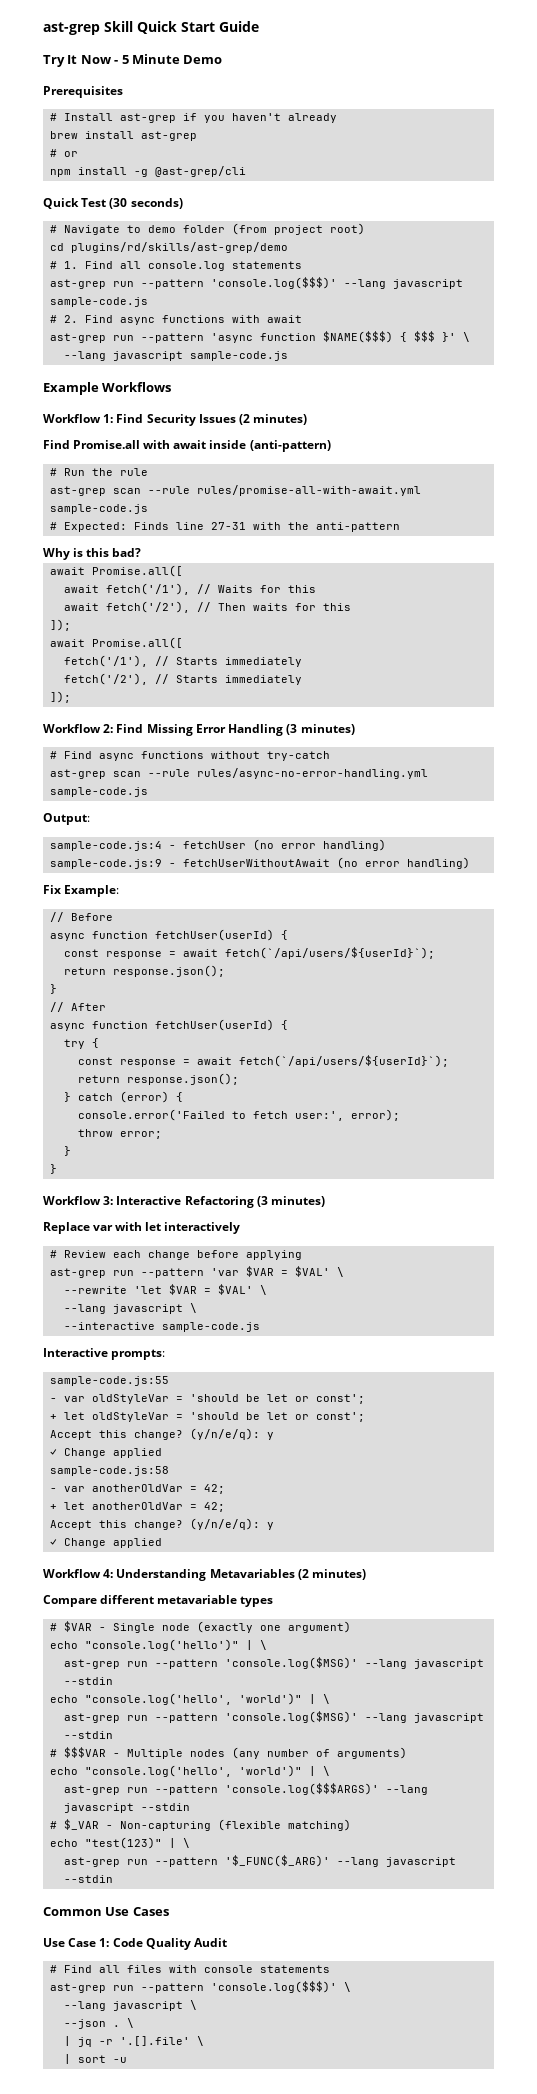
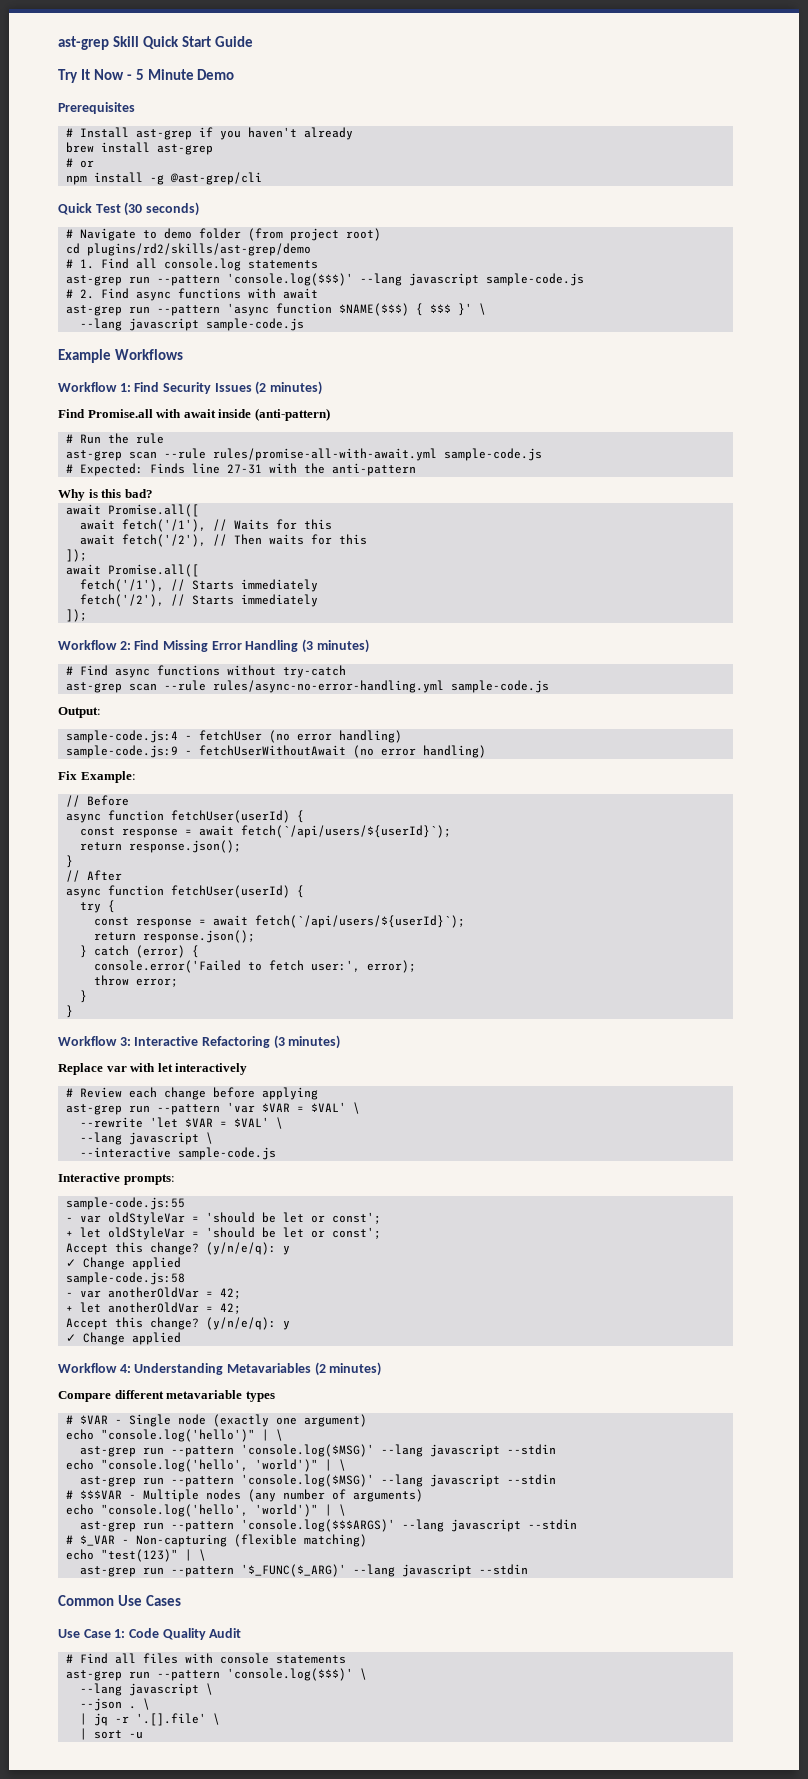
[70,242,288,253] plugins/rd/skills/ast-grep/demo -> [86,243,311,256] plugins/rd2/skills/ast-grep/demo

